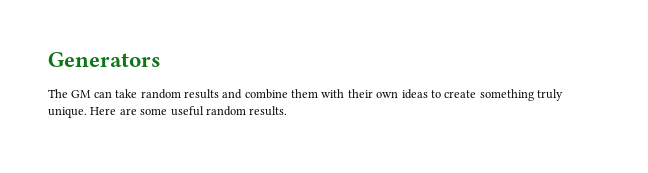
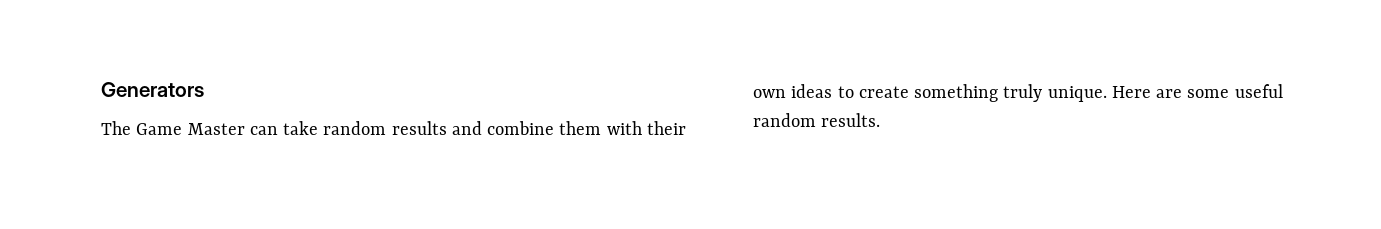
[71,90,92,98] GM -> [136,123,245,135] Game Master

